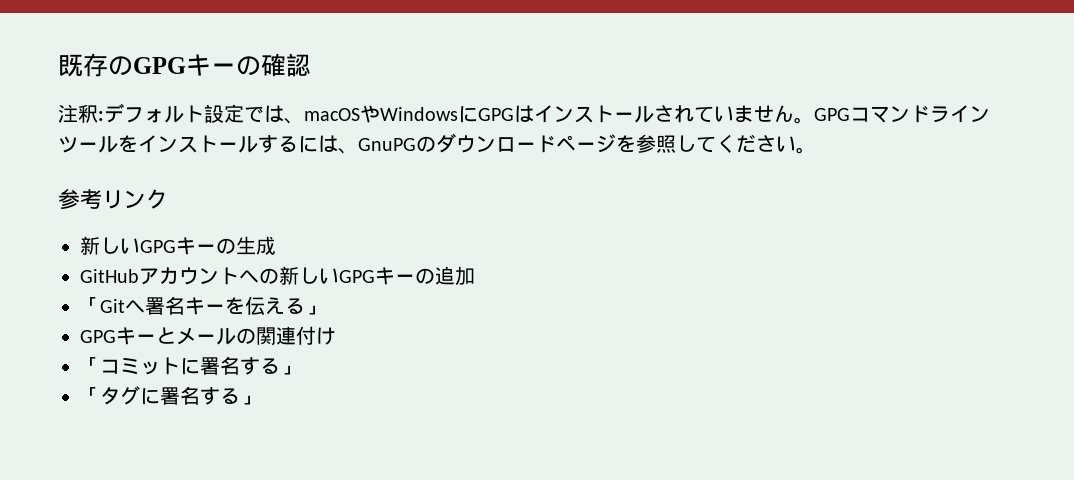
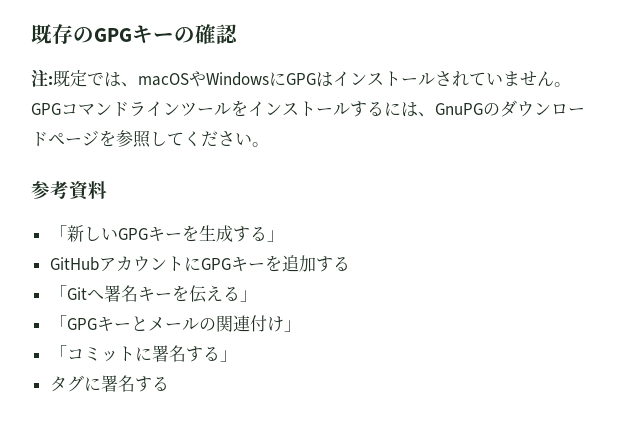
[78,103,224,123] 釈:デフォルト設 -> [48,70,70,87] :既
[102,189,168,209] [80,236,236,255] リンク // 新しいGPGキーの -> [69,181,107,200] [49,225,199,242] 資料 // 「新しいGPGキーを
(276, 245) none -> [232,226,284,242] する」
[239,266,435,285] への新しいGPGキーの -> [183,255,282,272] にGPGキーを
(475, 276) none -> [315,256,350,272] する
(325, 310) none -> [49,315,67,330] 「
(336, 336) none -> [283,320,301,332] 」
[80,387,100,403] 「 -> (237, 356) none
[240,395,260,405] 」 -> (169, 383) none

